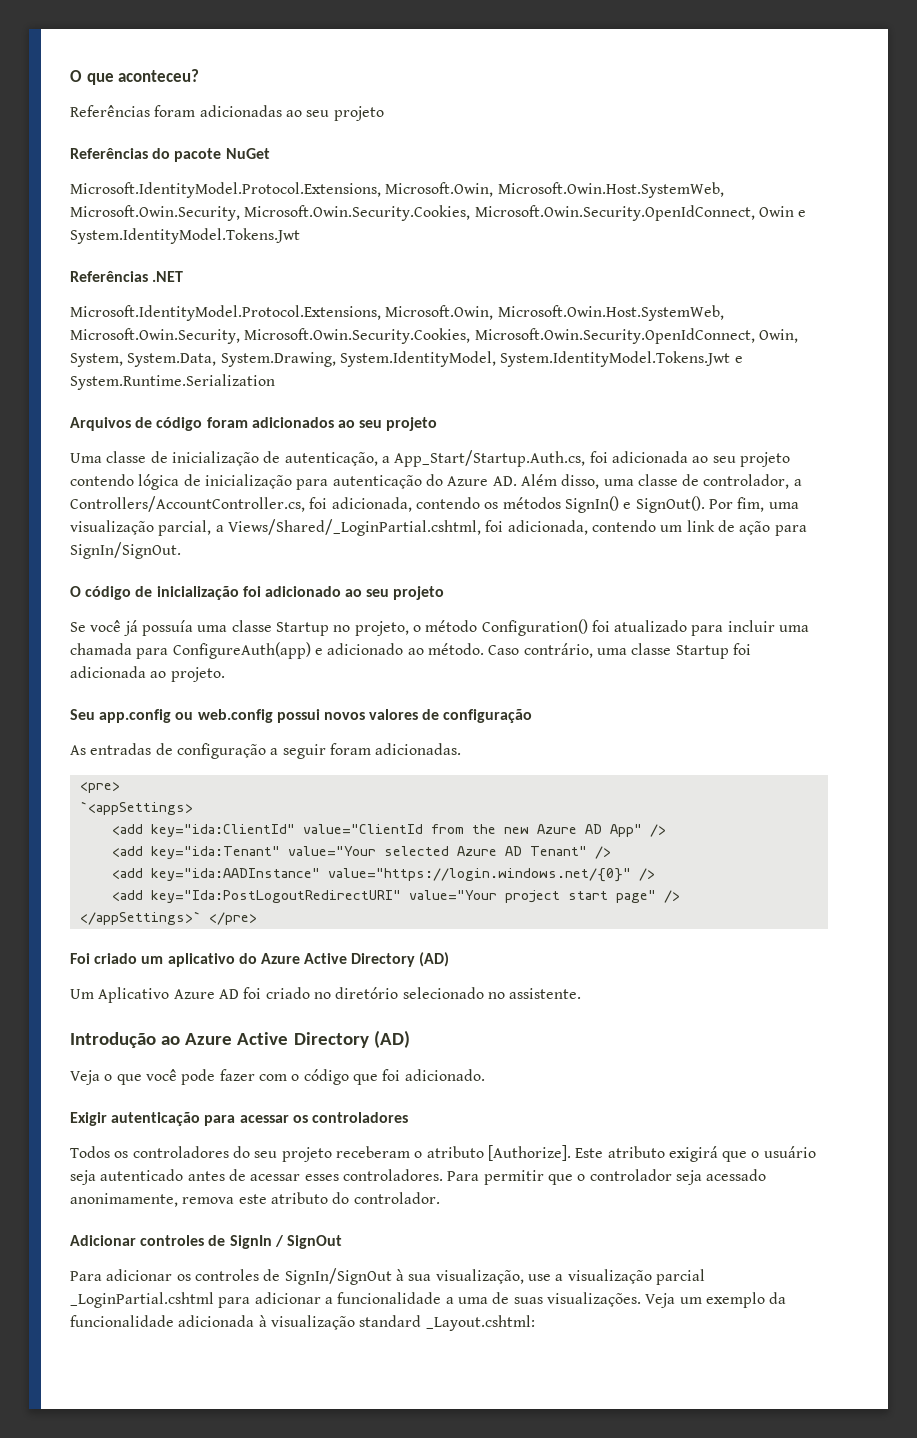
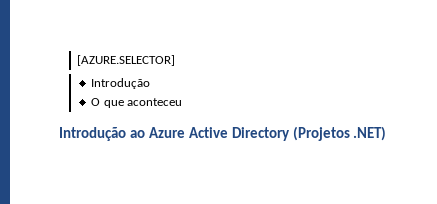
[70,69,200,85] [70,105,384,121] [70,148,270,162] [70,182,724,198] [70,205,807,221] [70,228,300,244] [70,271,184,282] [70,305,724,321] [70,328,798,344] [70,351,743,367] [70,374,275,390] [70,417,438,431] [70,450,790,467] [70,474,802,490] [70,496,799,513] [70,519,807,536] [70,542,181,559] [70,586,445,600] [70,619,810,636] [70,642,751,659] [70,666,225,682] [70,709,533,723] [70,743,462,759] [79,782,120,793] [79,801,193,815] [111,824,666,837] [111,846,611,859] [111,868,655,882] [111,890,680,903] [79,911,257,925] [70,952,450,967] [70,987,582,1003] O que aconteceu? // Referências foram adicionadas ao seu projeto // Referências do pacote NuGet // Microsoft.IdentityModel.Protocol.Extensions, Microsoft.Owin, Microsoft.Owin.Host.SystemWeb, Microsoft.Owin.Security, Microsoft.Owin.Security.Cookies, Microsoft.Owin.Security.OpenIdConnect, Owin e System.IdentityModel.Tokens.Jwt // Referências .NET // Microsoft.IdentityModel.Protocol.Extensions, Microsoft.Owin, Microsoft.Owin.Host.SystemWeb, Microsoft.Owin.Security, Microsoft.Owin.Security.Cookies, Microsoft.Owin.Security.OpenIdConnect, Owin, System, System.Data, System.Drawing, System.IdentityModel, System.IdentityModel.Tokens.Jwt e System.Runtime.Serialization // Arquivos de código foram adicionados ao seu projeto // Uma classe de inicialização de autenticação, a App_Start/Startup.Auth.cs, foi adicionada ao seu projeto contendo lógica de inicialização para autenticação do Azure AD. Além disso, uma classe de controlador, a Controllers/AccountController.cs, foi adicionada, contendo os métodos SignIn() e SignOut(). Por fim, uma visualização parcial, a Views/Shared/_LoginPartial.cshtml, foi adicionada, contendo um link de ação para SignIn/SignOut. // O código de inicialização foi adicionado ao seu projeto // Se você já possuía uma classe Startup no projeto, o método Configuration() foi atualizado para incluir uma chamada para ConfigureAuth(app) e adicionado ao método. Caso contrário, uma classe Startup foi adicionada ao projeto. // Seu app.config ou web.config possui novos valores de configuração // As entradas de configuração a seguir foram adicionadas. // <pre> // `<appSettings> // <add key="ida:ClientId" value="ClientId from the new Azure AD App" /> // <add key="ida:Tenant" value="Your selected Azure AD Tenant" /> // <add key="ida:AADInstance" value="https://login.windows.net/{0}" /> // <add key="Ida:PostLogoutRedirectURI" value="Your project start page" /> // </appSettings>` </pre> // Foi criado um aplicativo do Azure Active Directory (AD) // Um Aplicativo Azure AD foi criado no diretório selecionado no assistente. -> [77,55,176,66] [91,78,151,89] [91,98,182,108] [AZURE.SELECTOR] // Introdução // O que aconteceu
[373,1030,410,1048] [70,1069,485,1085] [70,1112,408,1126] [70,1145,816,1162] [70,1169,767,1185] [70,1192,440,1207] [70,1235,342,1249] [70,1268,705,1285] [70,1292,787,1308] [70,1315,535,1331] (AD) // Veja o que você pode fazer com o código que foi adicionado. // Exigir autenticação para acessar os controladores // Todos os controladores do seu projeto receberam o atributo [Authorize]. Este atributo exigirá que o usuário seja autenticado antes de acessar esses controladores. Para permitir que o controlador seja acessado anonimamente, remova este atributo do controlador. // Adicionar controles de SignIn / SignOut // Para adicionar os controles de SignIn/SignOut à sua visualização, use a visualização parcial _LoginPartial.cshtml para adicionar a funcionalidade a uma de suas visualizações. Veja um exemplo da funcionalidade adicionada à visualização standard _Layout.cshtml: -> [292,126,387,141] (Projetos .NET)

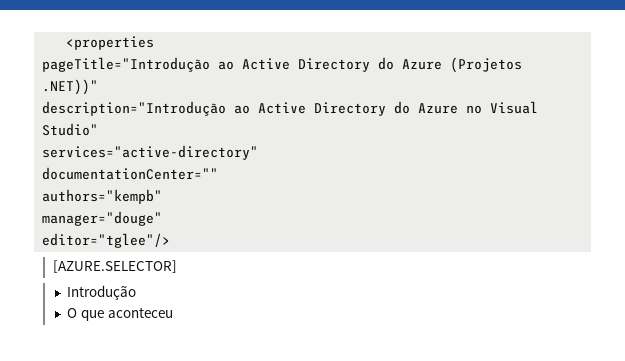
(77, 60) none -> [66,36,155,50] [42,57,523,73] [42,79,99,95] [42,101,539,116] [42,123,99,136] [42,145,259,160] [42,167,219,180] [42,189,163,204] [42,211,163,226] [42,233,171,248] <properties // pageTitle="Introdução ao Active Directory do Azure (Projetos .NET))" // description="Introdução ao Active Directory do Azure no Visual Studio" // services="active-directory" // documentationCenter="" // authors="kempb" // manager="douge" // editor="tglee"/> //
[59,126,387,141] // Introdução ao Azure Active Directory (Projetos .NET) -> (173, 312) none

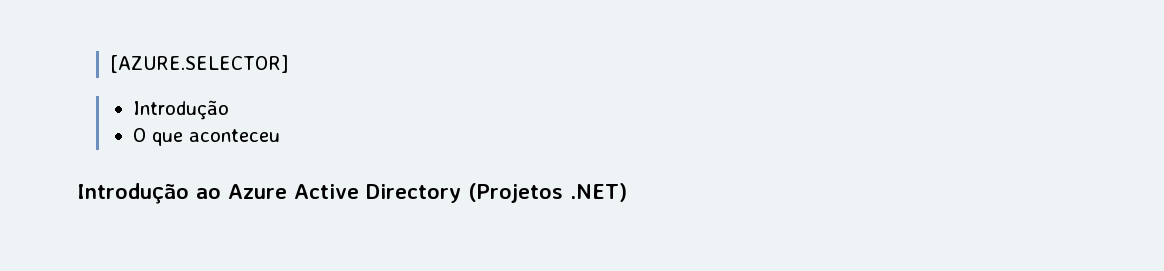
[66,36,155,50] [42,57,523,73] [42,79,99,95] [42,101,539,116] [42,123,99,136] [42,145,259,160] [42,167,219,180] [42,189,163,204] [42,211,163,226] [42,233,171,248] <properties // pageTitle="Introdução ao Active Directory do Azure (Projetos .NET))" // description="Introdução ao Active Directory do Azure no Visual Studio" // services="active-directory" // documentationCenter="" // authors="kempb" // manager="douge" // editor="tglee"/> // -> (110, 64) none
(173, 312) none -> [77,183,627,204] // Introdução ao Azure Active Directory (Projetos .NET)

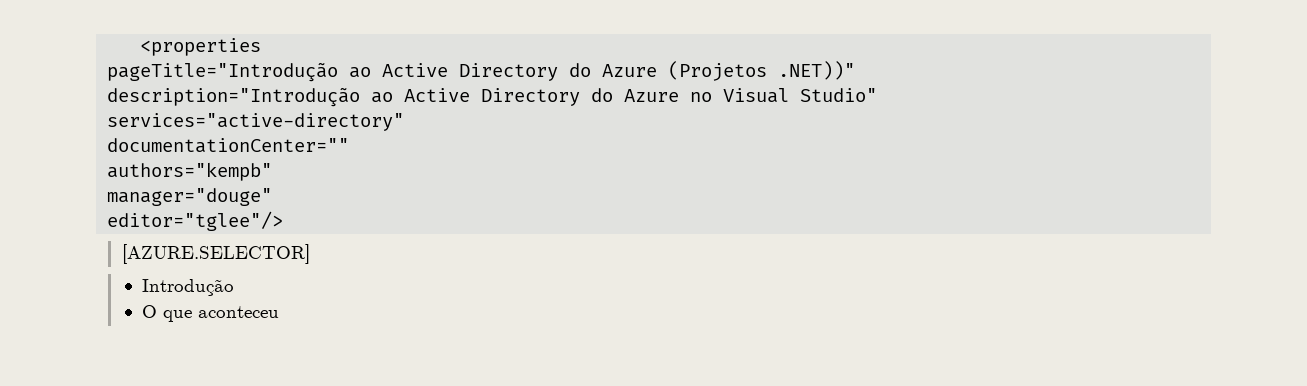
(110, 64) none -> [140,38,262,56] [107,61,856,82] [107,87,878,107] [107,113,405,131] [107,138,350,153] [107,162,273,181] [107,188,273,206] [107,211,284,231] <properties // pageTitle="Introdução ao Active Directory do Azure (Projetos .NET))" // description="Introdução ao Active Directory do Azure no Visual Studio" // services="active-directory" // documentationCenter="" // authors="kempb" // manager="douge" // editor="tglee"/> //
[77,183,627,204] // Introdução ao Azure Active Directory (Projetos .NET) -> (280, 312) none

